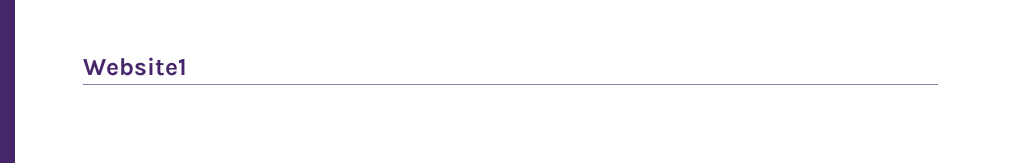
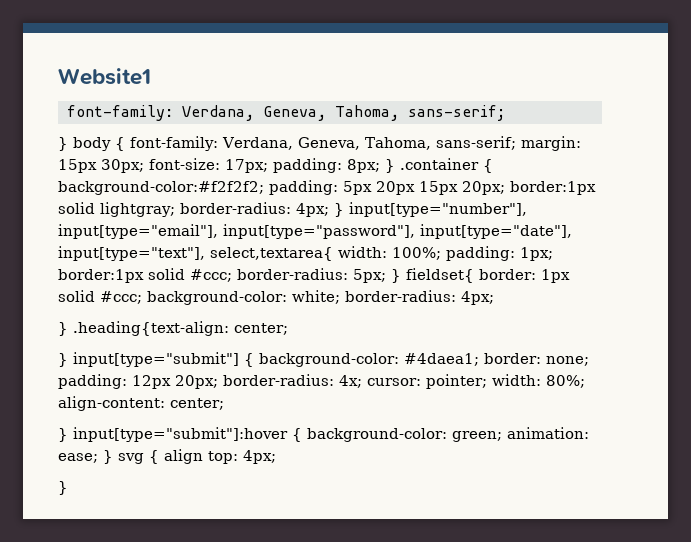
(187, 66) none -> [67,105,505,121] [58,136,581,151] [58,158,493,173] [58,180,596,195] [58,202,527,217] [58,224,572,239] [58,246,553,261] [58,268,570,283] [58,290,494,305] [58,321,288,336] [58,352,589,367] [58,374,585,389] [58,396,224,411] [58,427,589,442] [58,449,276,464] [58,481,68,495] // font-family: Verdana, Geneva, Tahoma, sans-serif; // } body { font-family: Verdana, Geneva, Tahoma, sans-serif; margin: 15px 30px; font-size: 17px; padding: 8px; } .container { background-color:#f2f2f2; padding: 5px 20px 15px 20px; border:1px solid lightgray; border-radius: 4px; } input[type="number"], input[type="email"], input[type="password"], input[type="date"], input[type="text"], select,textarea{ width: 100%; padding: 1px; border:1px solid #ccc; border-radius: 5px; } fieldset{ border: 1px solid #ccc; background-color: white; border-radius: 4px; // } .heading{text-align: center; // } input[type="submit"] { background-color: #4daea1; border: none; padding: 12px 20px; border-radius: 4x; cursor: pointer; width: 80%; align-content: center; // } input[type="submit"]:hover { background-color: green; animation: ease; } svg { align top: 4px; // }

